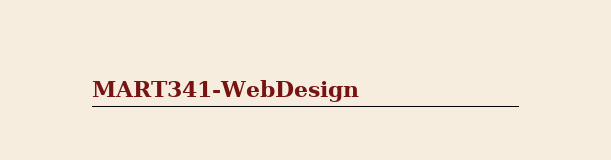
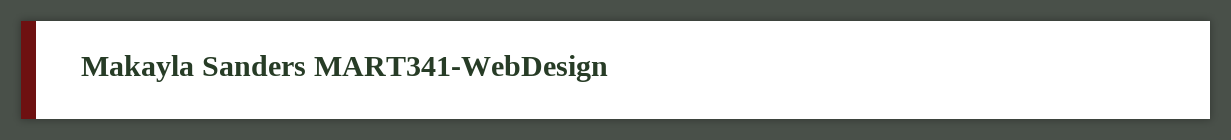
(92, 91) none -> [81,55,307,82] Makayla Sanders

